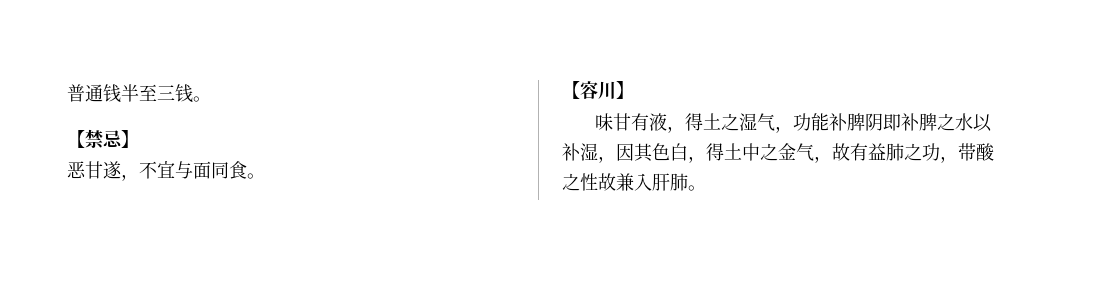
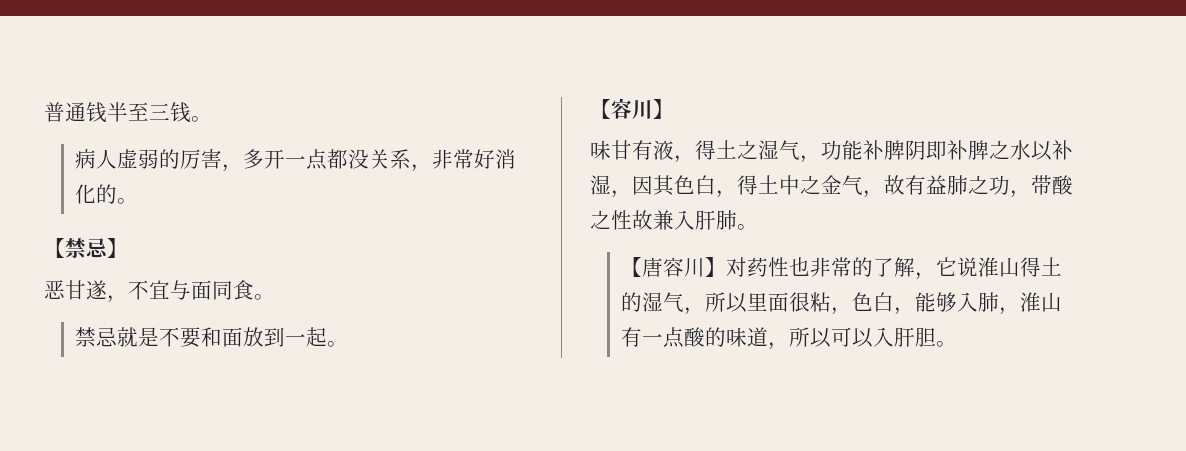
(211, 99) none -> [75,149,517,172] [75,184,139,204] // 病人虚弱的厉害，多开一点都没关系，非常好消化的。
(265, 176) none -> [75,327,349,348] // 禁忌就是不要和面放到一起。
(706, 188) none -> [621,257,1063,280] [621,292,1063,315] [621,327,958,350] // 【唐容川】对药性也非常的了解，它说淮山得土的湿气，所以里面很粘，色白，能够入肺，淮山有一点酸的味道，所以可以入肝胆。

